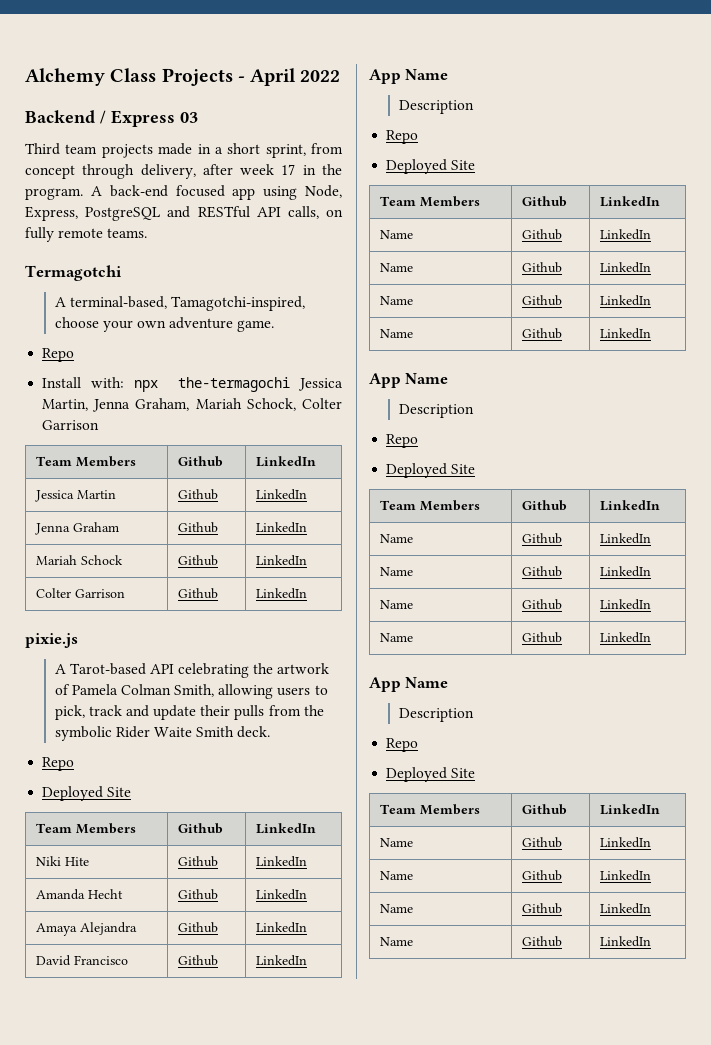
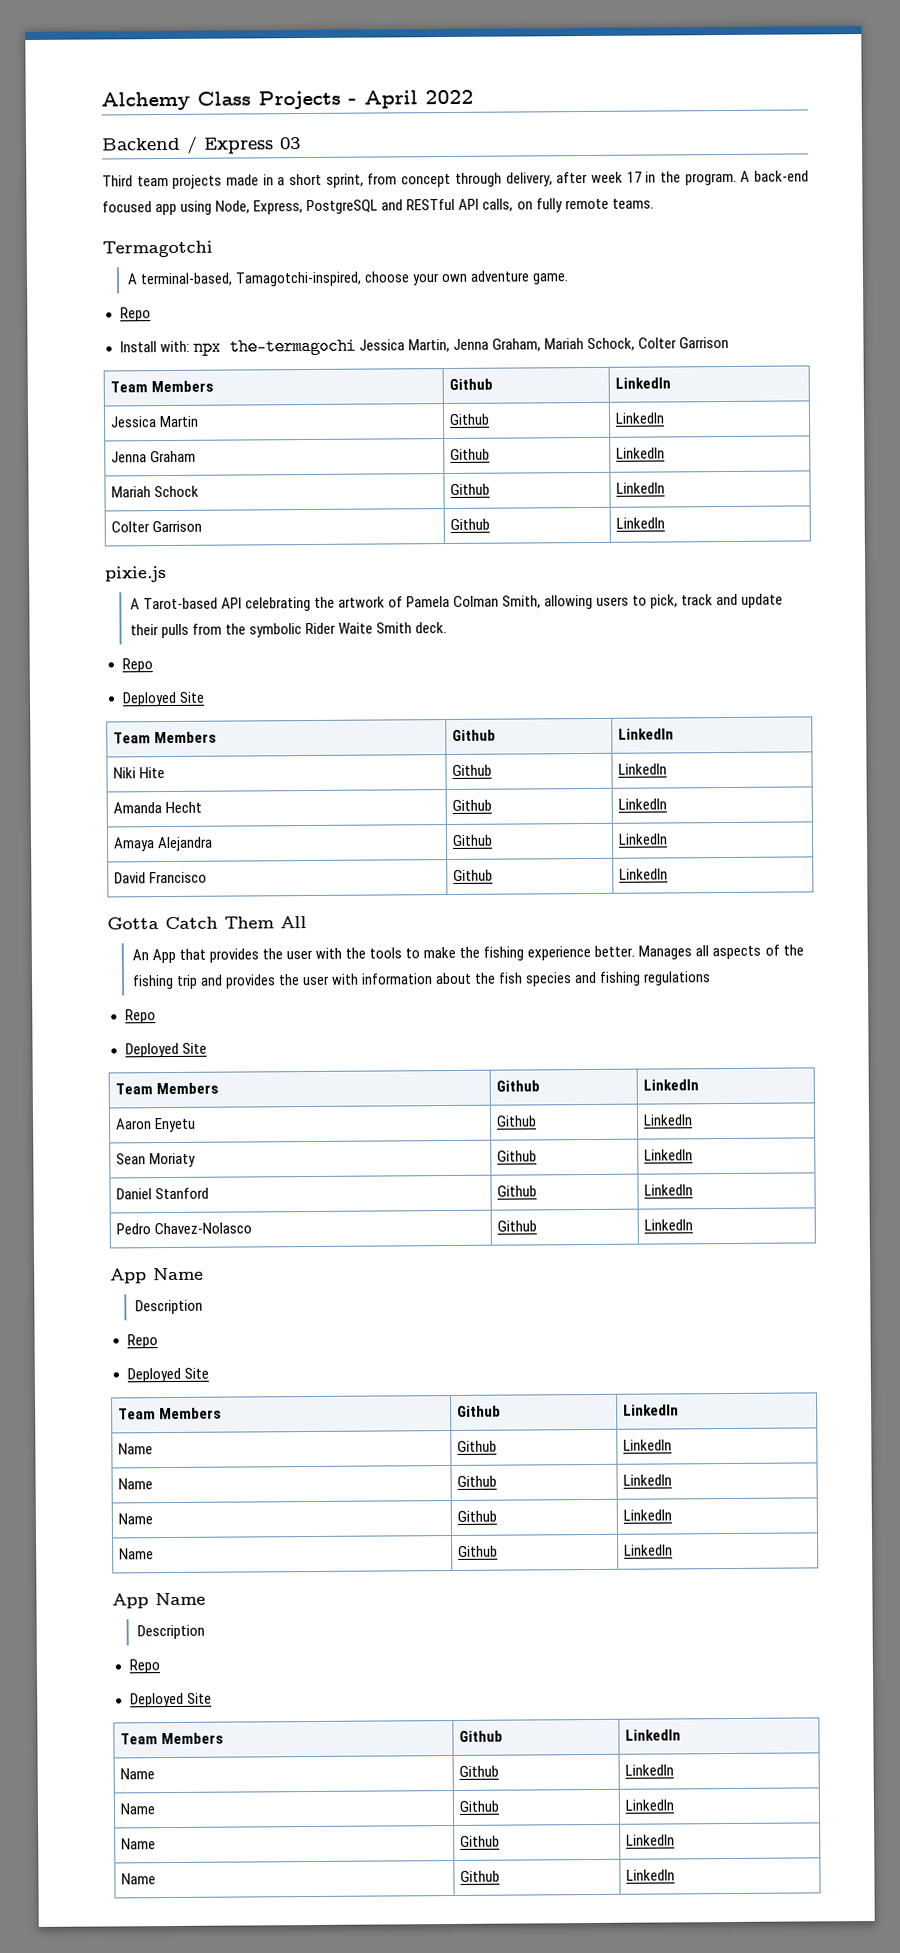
[369,69,449,84] [398,100,474,114] [386,130,419,144] [386,159,476,174] [380,196,481,207] [522,196,568,207] [600,196,661,207] [380,230,414,239] [522,229,563,240] [600,229,652,240] [380,263,414,272] [522,262,563,273] [600,262,652,273] [380,296,414,305] [522,295,563,306] [600,295,652,306] [380,329,414,338] App Name // Description // Repo // Deployed Site // Team Members | Github | LinkedIn // Name | Github | LinkedIn // Name | Github | LinkedIn // Name | Github | LinkedIn // Name -> [107,916,307,930] [131,944,804,964] [131,971,712,990] [124,1009,156,1024] [124,1042,207,1058] [115,1082,220,1095] [496,1080,541,1092] [643,1079,700,1091] [116,1117,197,1133] [496,1115,538,1127] [643,1114,694,1126] [116,1152,197,1168] [497,1150,538,1162] [644,1149,694,1161] [116,1187,210,1200] [497,1185,538,1197] [644,1184,694,1196] [116,1222,253,1235] Gotta Catch Them All // An App that provides the user with the tools to make the fishing experience better. Manages all aspects of the fishing trip and provides the user with information about the fish species and fishing regulations // Repo // Deployed Site // Team Members | Github | LinkedIn // Aaron Enyetu | Github | LinkedIn // Sean Moriaty | Github | LinkedIn // Daniel Stanford | Github | LinkedIn // Pedro Chavez-Nolasco

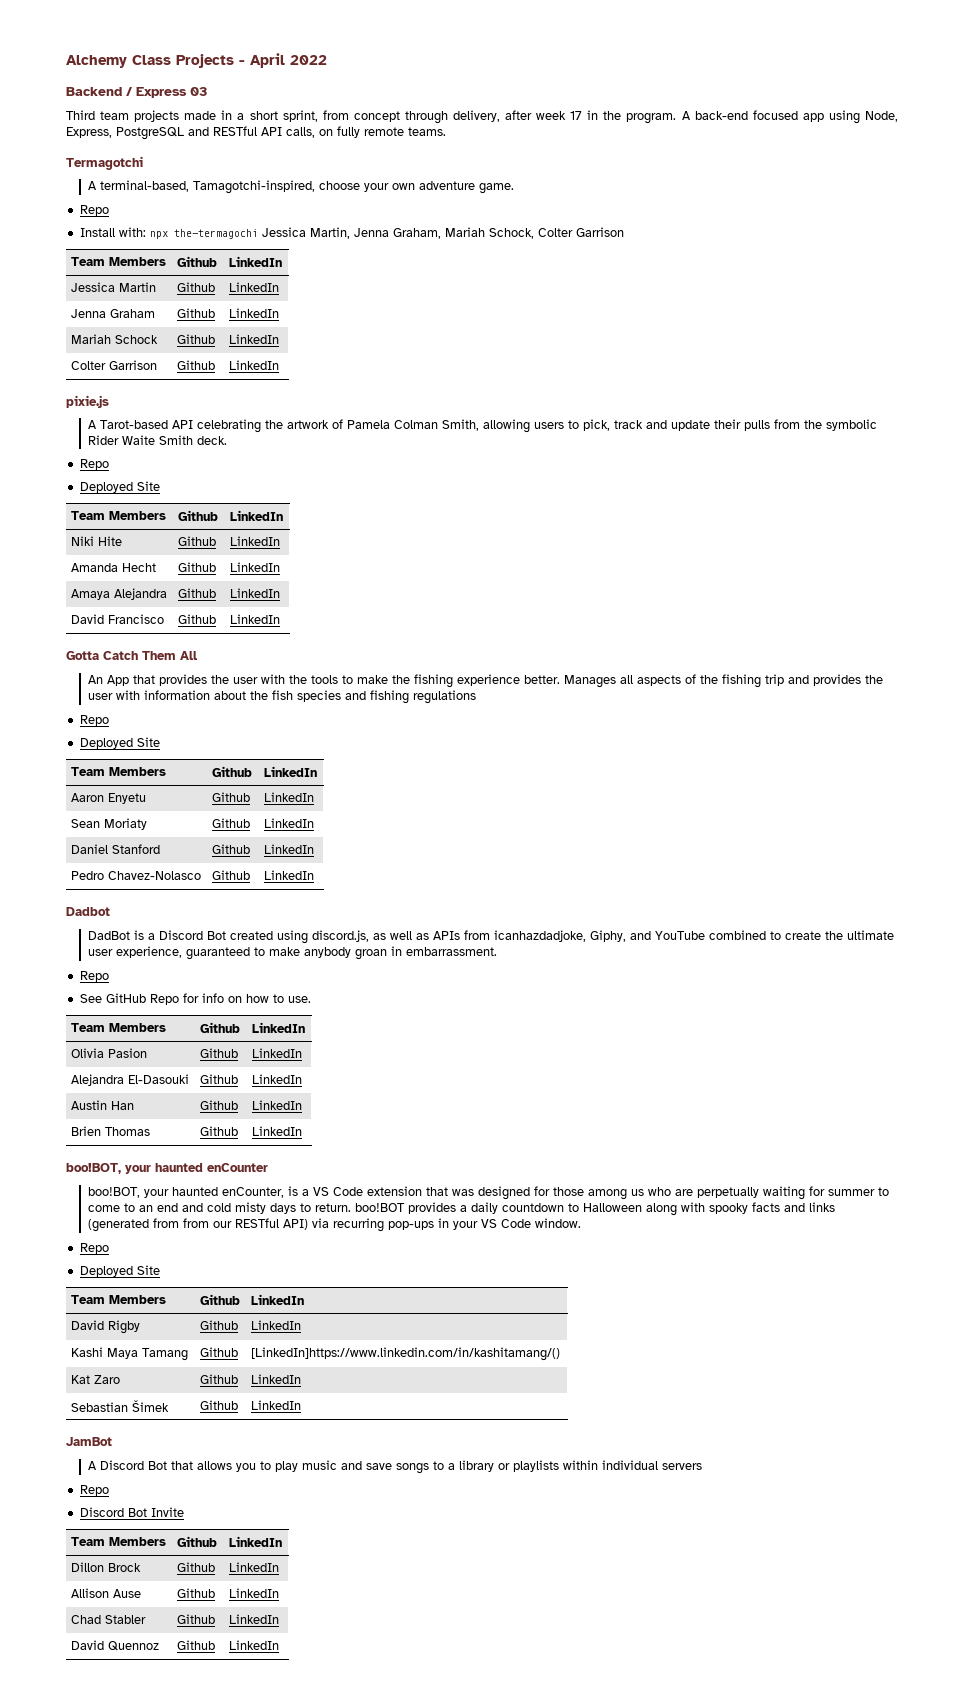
[110,1267,204,1284] [134,1299,203,1315] [126,1334,158,1349] [126,1367,209,1383] [118,1407,223,1420] [457,1405,502,1417] [623,1404,680,1416] [118,1443,154,1455] [457,1440,498,1452] [623,1439,673,1451] [118,1478,154,1490] [457,1475,498,1487] [623,1474,673,1486] [118,1513,154,1525] [457,1510,498,1522] [623,1509,673,1521] [119,1548,155,1560] [458,1545,499,1557] [624,1544,674,1556] [112,1592,206,1609] [136,1624,205,1640] [128,1659,160,1674] [129,1692,212,1708] [120,1732,225,1745] [459,1730,504,1742] [625,1729,682,1741] [120,1768,156,1780] [459,1765,500,1777] [625,1764,675,1776] [120,1803,156,1815] [459,1800,500,1812] [625,1799,675,1811] [121,1838,157,1850] [460,1835,501,1847] [626,1834,676,1846] [121,1873,157,1885] App Name // Description // Repo // Deployed Site // Team Members | Github | LinkedIn // Name | Github | LinkedIn // Name | Github | LinkedIn // Name | Github | LinkedIn // Name | Github | LinkedIn // App Name // Description // Repo // Deployed Site // Team Members | Github | LinkedIn // Name | Github | LinkedIn // Name | Github | LinkedIn // Name | Github | LinkedIn // Name -> [66,907,110,916] [88,930,895,944] [88,946,498,960] [79,971,109,982] [79,993,311,1005] [71,1023,167,1032] [200,1022,241,1033] [252,1022,306,1033] [71,1048,148,1058] [200,1048,239,1058] [252,1048,303,1058] [71,1074,190,1086] [200,1074,239,1084] [252,1074,303,1084] [71,1100,135,1110] [200,1100,239,1110] [252,1100,303,1110] [71,1126,151,1136] [200,1126,239,1136] [252,1126,303,1136] [66,1163,268,1174] [88,1186,890,1200] [88,1202,836,1216] [88,1218,582,1232] [79,1243,109,1254] [79,1265,160,1277] [71,1295,167,1304] [200,1294,241,1305] [251,1294,305,1305] [71,1320,141,1334] [200,1320,239,1330] [251,1320,302,1330] [71,1347,189,1361] [200,1347,239,1357] [251,1347,561,1361] [71,1375,121,1384] [200,1374,239,1384] [251,1374,302,1384] [71,1400,170,1412] [200,1400,239,1410] [251,1400,302,1410] [66,1437,112,1446] [88,1460,703,1474] [79,1485,109,1496] [79,1507,184,1517] [71,1537,167,1546] [177,1536,218,1547] [229,1536,283,1547] [71,1562,142,1572] [177,1562,216,1572] [229,1562,280,1572] [71,1588,142,1598] [177,1588,216,1598] [229,1588,280,1598] [71,1615,147,1624] [177,1614,216,1624] [229,1614,280,1624] [71,1640,160,1651] Dadbot // DadBot is a Discord Bot created using discord.js, as well as APIs from icanhazdadjoke, Giphy, and YouTube combined to create the ultimate user experience, guaranteed to make anybody groan in embarrassment. // Repo // See GitHub Repo for info on how to use. // Team Members | Github | LinkedIn // Olivia Pasion | Github | LinkedIn // Alejandra El-Dasouki | Github | LinkedIn // Austin Han | Github | LinkedIn // Brien Thomas | Github | LinkedIn // boo!BOT, your haunted enCounter // boo!BOT, your haunted enCounter, is a VS Code extension that was designed for those among us who are perpetually waiting for summer to come to an end and cold misty days to return. boo!BOT provides a daily countdown to Halloween along with spooky facts and links (generated from from our RESTful API) via recurring pop-ups in your VS Code window. // Repo // Deployed Site // Team Members | Github | LinkedIn // David Rigby | Github | LinkedIn // Kashi Maya Tamang | Github | [LinkedIn]https://www.linkedin.com/in/kashitamang/() // Kat Zaro | Github | LinkedIn // Sebastian Šimek | Github | LinkedIn // JamBot // A Discord Bot that allows you to play music and save songs to a library or playlists within individual servers // Repo // Discord Bot Invite // Team Members | Github | LinkedIn // Dillon Brock | Github | LinkedIn // Allison Ause | Github | LinkedIn // Chad Stabler | Github | LinkedIn // David Quennoz

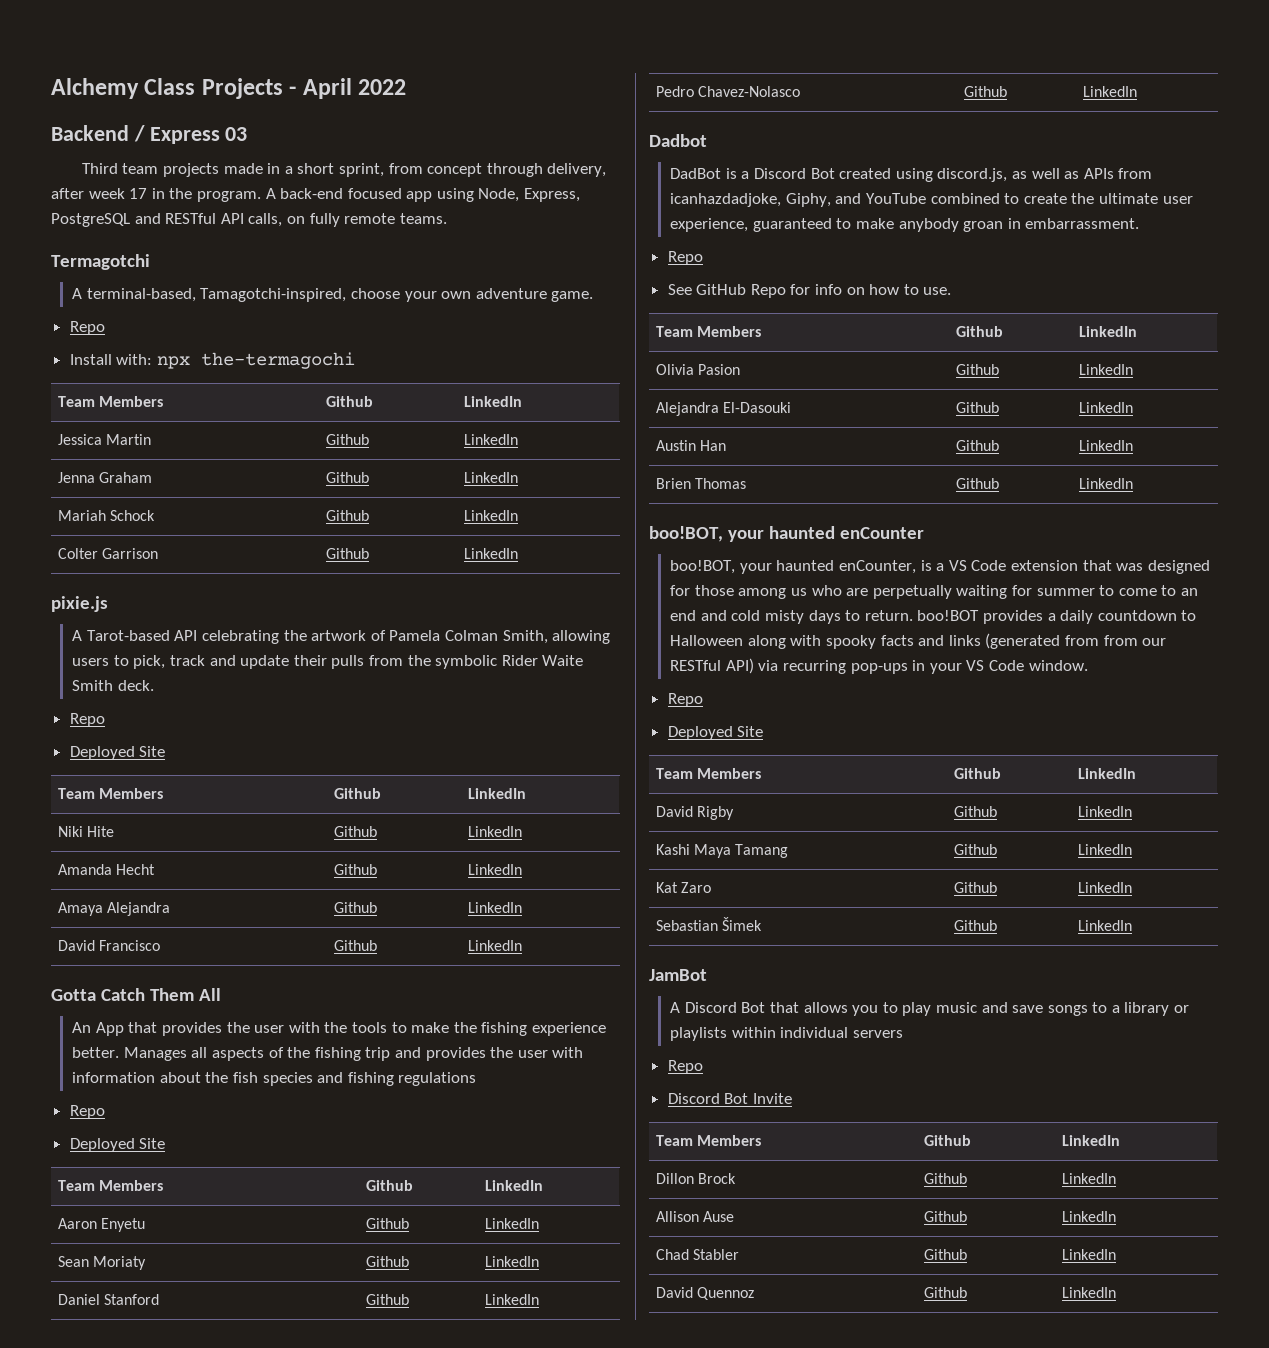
[261,227,624,239] Jessica Martin, Jenna Graham, Mariah Schock, Colter Garrison -> (355, 360) none
[251,1347,561,1361] [LinkedIn]https://www.linkedin.com/in/kashitamang/() -> [1077,844,1132,855] LinkedIn

